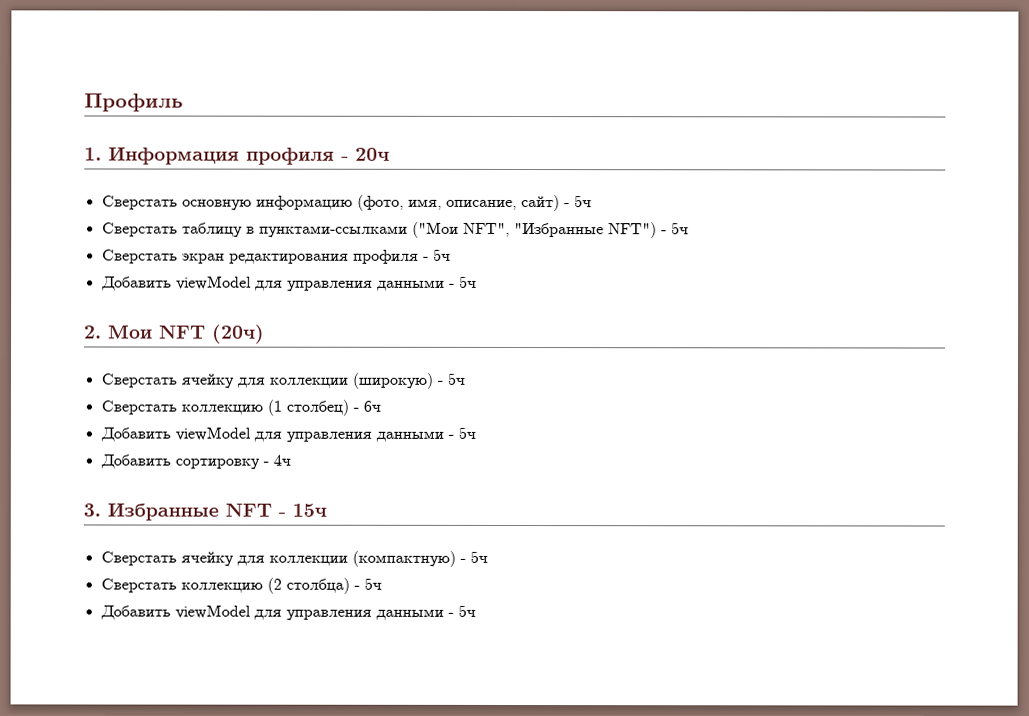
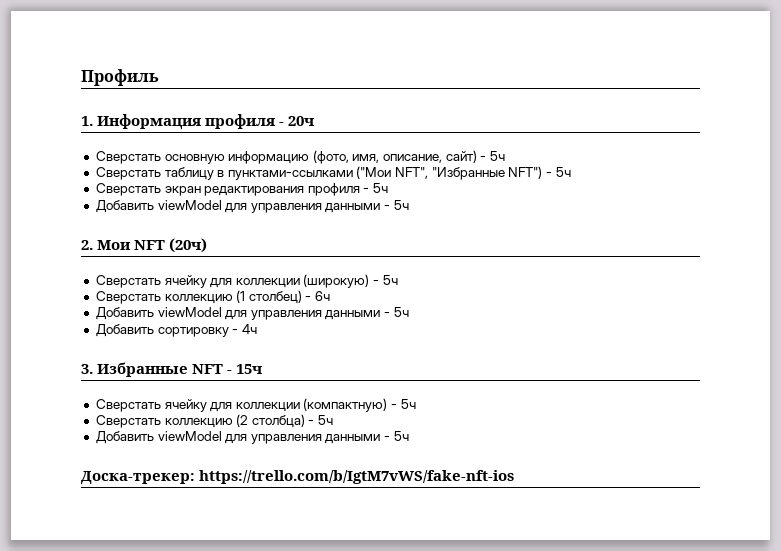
(476, 610) none -> [81,470,515,485] // Доска-трекер: https://trello.com/b/IgtM7vWS/fake-nft-ios

